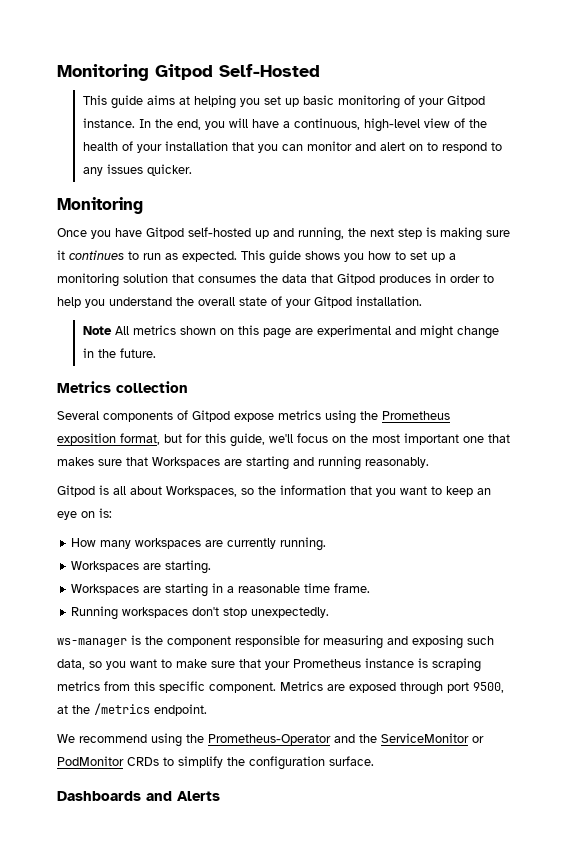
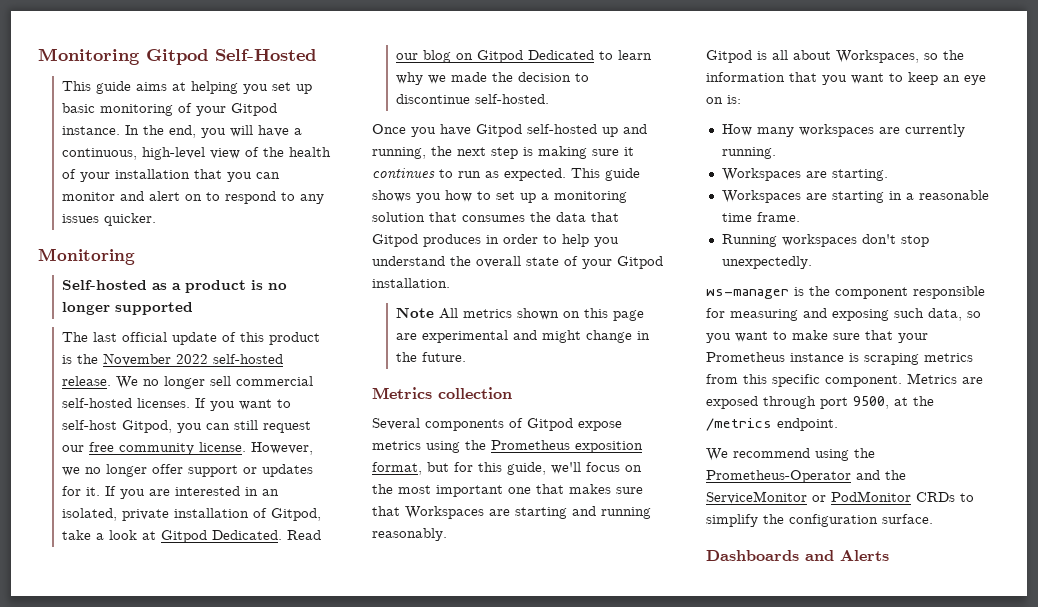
(143, 205) none -> [62,280,288,293] [62,302,194,315] [62,332,321,345] [62,353,284,366] [62,376,314,389] [62,398,292,411] [62,420,312,433] [62,442,314,455] [62,464,314,477] [62,486,280,499] [62,508,322,521] [62,530,322,543] [396,50,653,63] [396,72,590,85] [396,94,550,104] // Self-hosted as a product is no longer supported // The last official update of this product is the November 2022 self-hosted release. We no longer sell commercial self-hosted licenses. If you want to self-host Gitpod, you can still request our free community license. However, we no longer offer support or updates for it. If you are interested in an isolated, private installation of Gitpod, take a look at Gitpod Dedicated. Read our blog on Gitpod Dedicated to learn why we made the decision to discontinue self-hosted.

